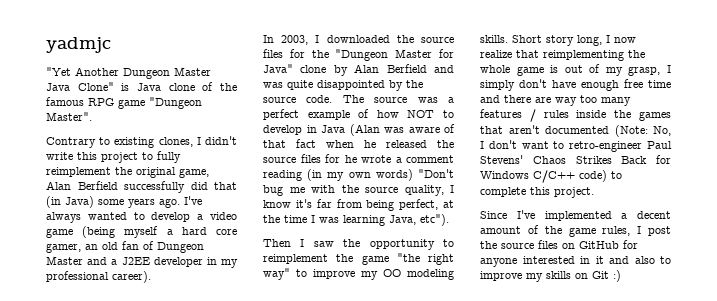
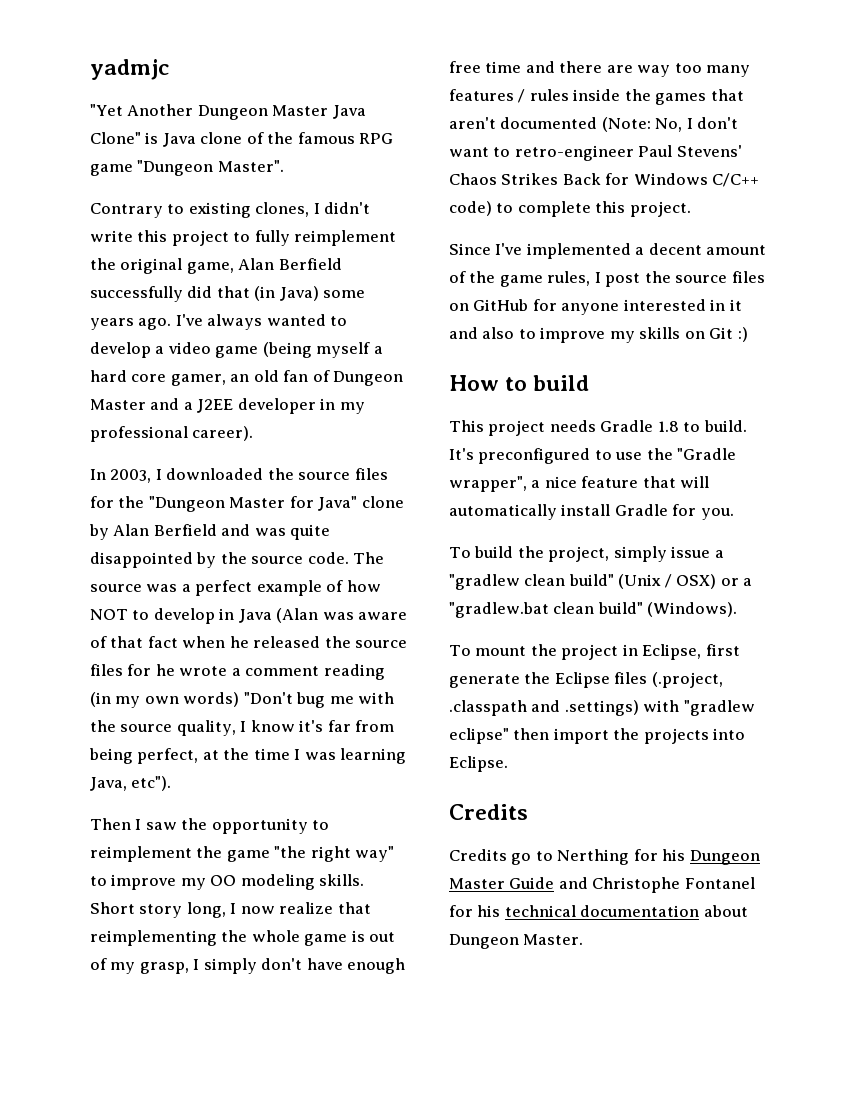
(621, 276) none -> [449,375,590,391] [449,420,747,436] [449,448,737,464] [449,476,710,492] [449,504,734,520] [449,546,724,562] [449,574,753,590] [449,602,738,618] [449,644,740,660] [449,672,723,688] [449,700,755,716] [449,728,746,744] [449,756,508,772] [449,804,528,820] [449,849,760,865] [449,877,755,893] [449,905,748,917] [449,934,584,949] // How to build // This project needs Gradle 1.8 to build. It's preconfigured to use the "Gradle wrapper", a nice feature that will automatically install Gradle for you. // To build the project, simply issue a "gradlew clean build" (Unix / OSX) or a "gradlew.bat clean build" (Windows). // To mount the project in Eclipse, first generate the Eclipse files (.project, .classpath and .settings) with "gradlew eclipse" then import the projects into Eclipse. // Credits // Credits go to Nerthing for his Dungeon Master Guide and Christophe Fontanel for his technical documentation about Dungeon Master.

